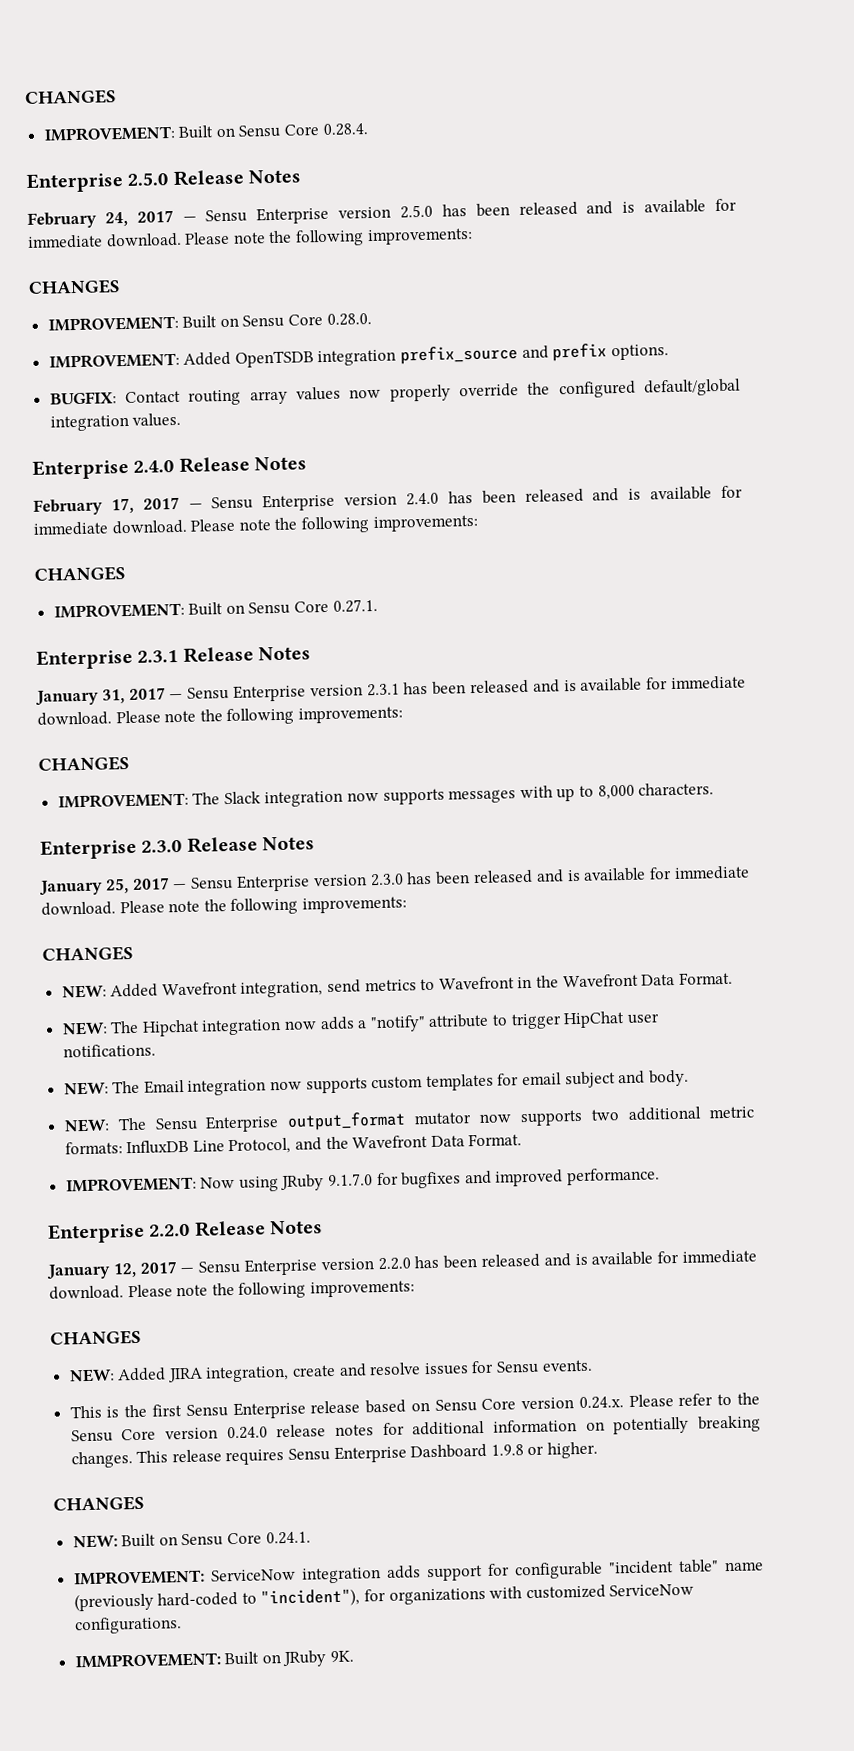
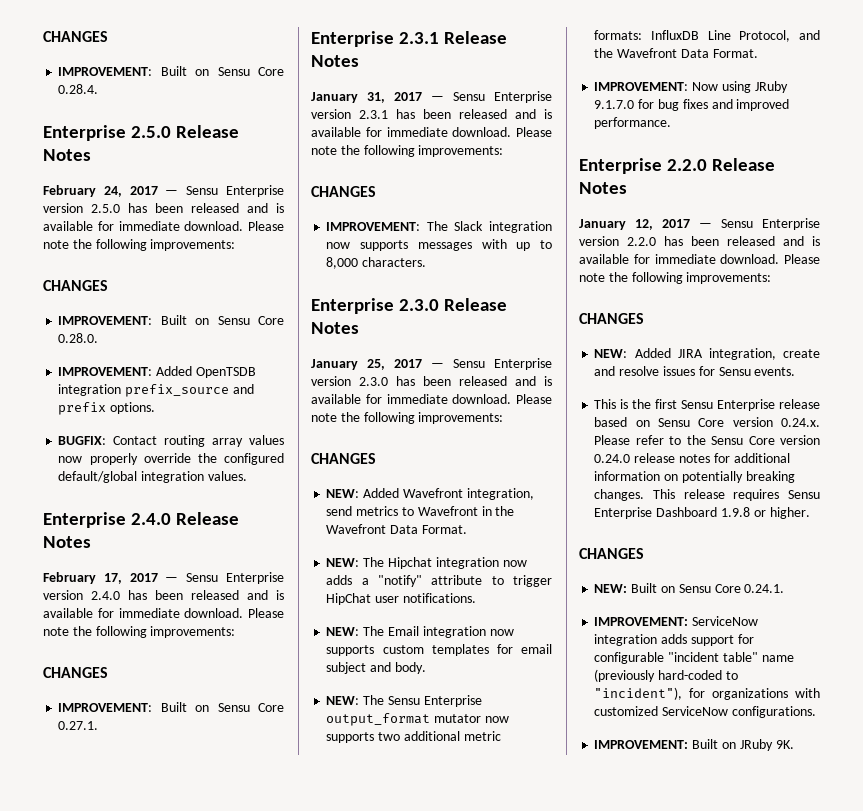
[401,1171,462,1189] bugfixes -> [657,99,708,111] bug fixes
[74,1652,221,1669] IMMPROVEMENT: -> [594,740,689,749] IMPROVEMENT:

